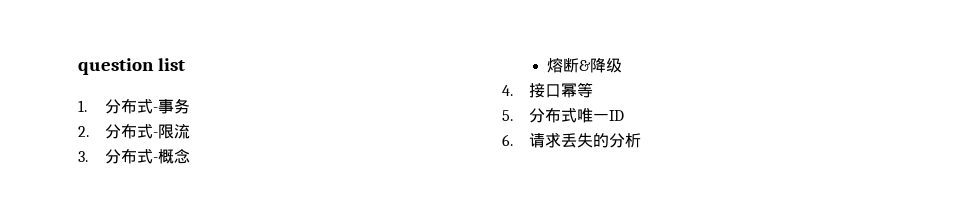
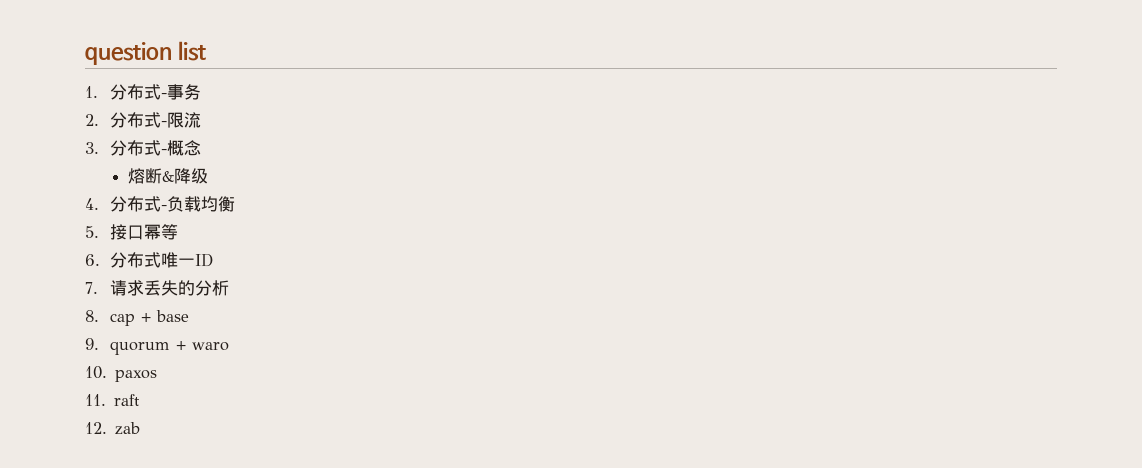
(513, 90) none -> [109,196,235,212] [85,226,99,238] 分布式-负载均衡 // 5.
[502,110,513,121] 5. -> [85,254,100,266] 6.
[502,134,513,146] 6. -> [85,282,98,294] 7.
(642, 140) none -> [85,310,189,326] [85,338,229,355] [85,366,158,382] [85,394,141,406] [85,422,141,435] // 8. cap + base // 9. quorum + waro // 10. paxos // 11. raft // 12. zab

